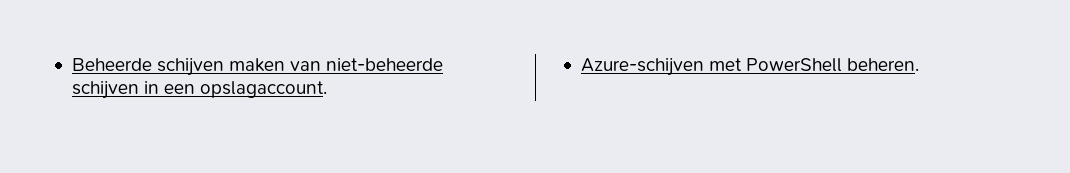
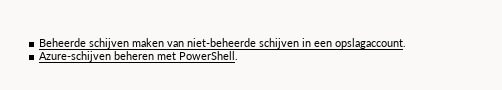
[709,58,920,72] met PowerShell beheren. -> [114,51,239,60] beheren met PowerShell.

